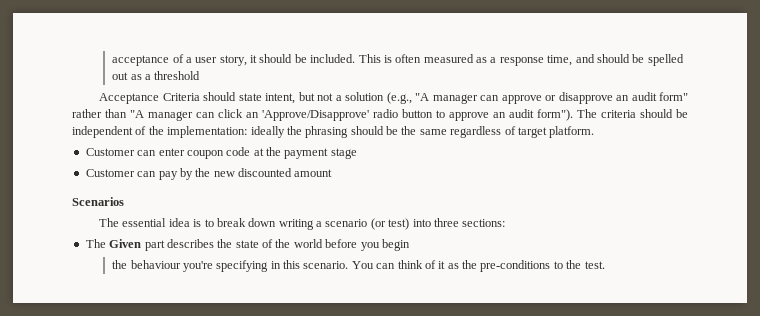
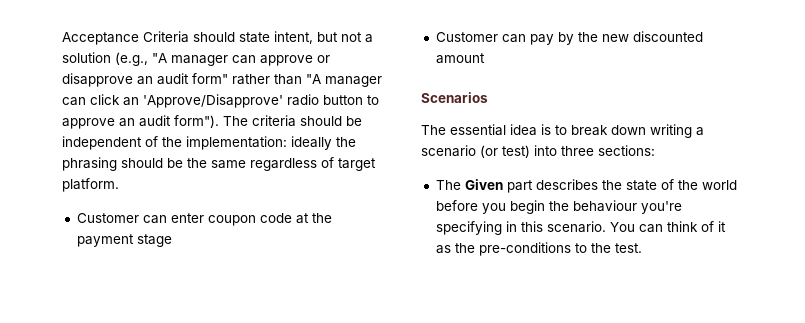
[112,54,684,66] [112,71,201,80] acceptance of a user story, it should be included. This is often measured as a response time, and should be spelled out as a threshold // -> (62, 38) none
(410, 245) // -> (545, 207) none

